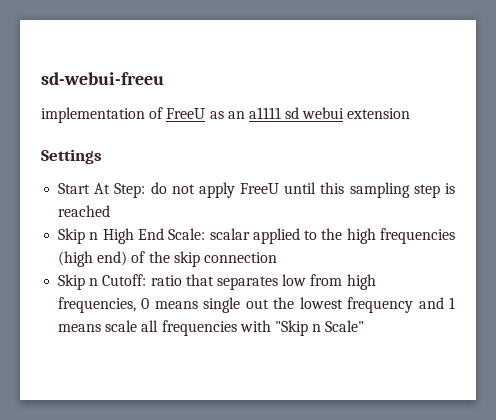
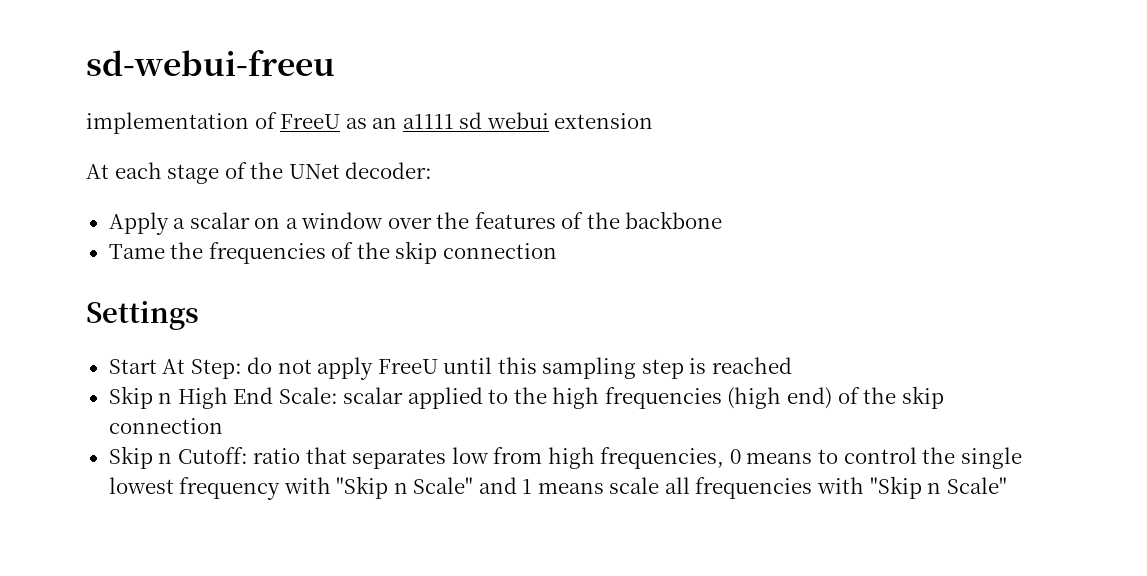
(411, 113) none -> [86,162,433,184] [108,211,723,235] [108,241,557,264] // At each stage of the UNet decoder: // Apply a scalar on a window over the features of the backbone // Tame the frequencies of the skip connection
[203,297,414,313] single out the lowest frequency -> [817,447,1022,469] [108,476,474,500] to control the single lowest frequency with "Skip n Scale"

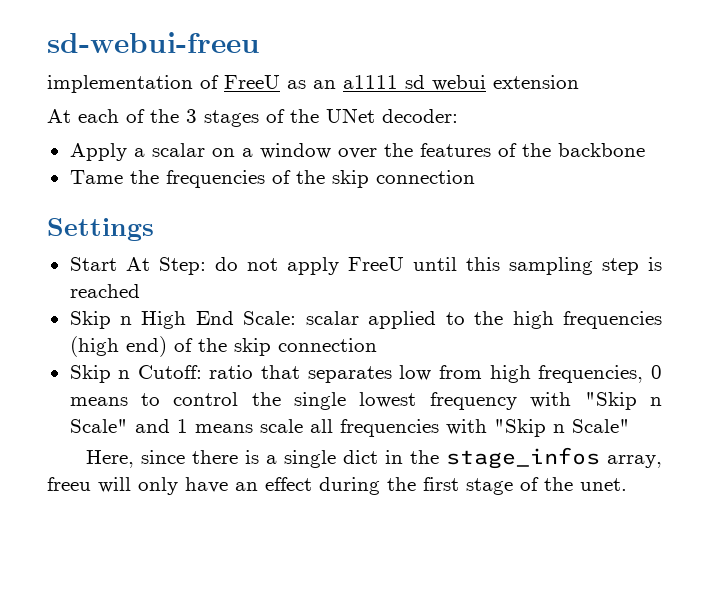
[167,164,220,184] stage -> [126,109,259,127] of the 3 stages
(1007, 485) none -> [85,447,662,469] [47,477,627,495] // Here, since there is a single dict in the stage_infos array, freeu will only have an effect during the first stage of the unet.

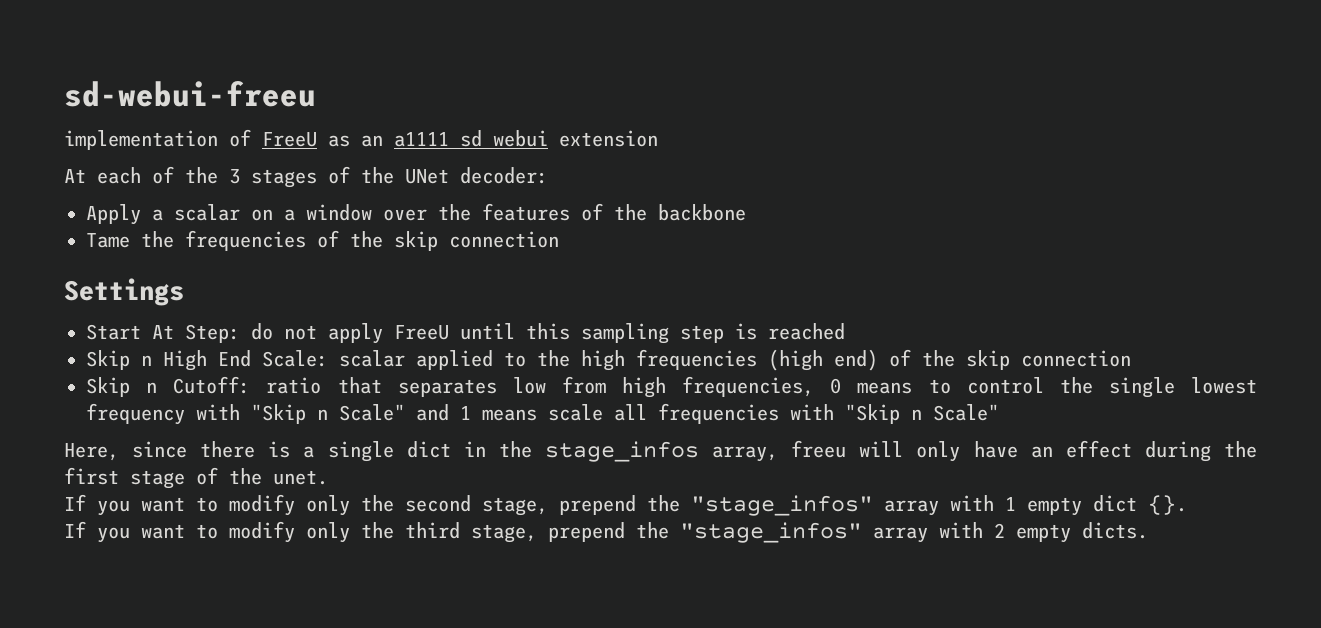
(627, 484) none -> [64,494,1187,516] [64,521,1148,543] // If you want to modify only the second stage, prepend the "stage_infos" array with 1 empty dict {}. // If you want to modify only the third stage, prepend the "stage_infos" array with 2 empty dicts.

